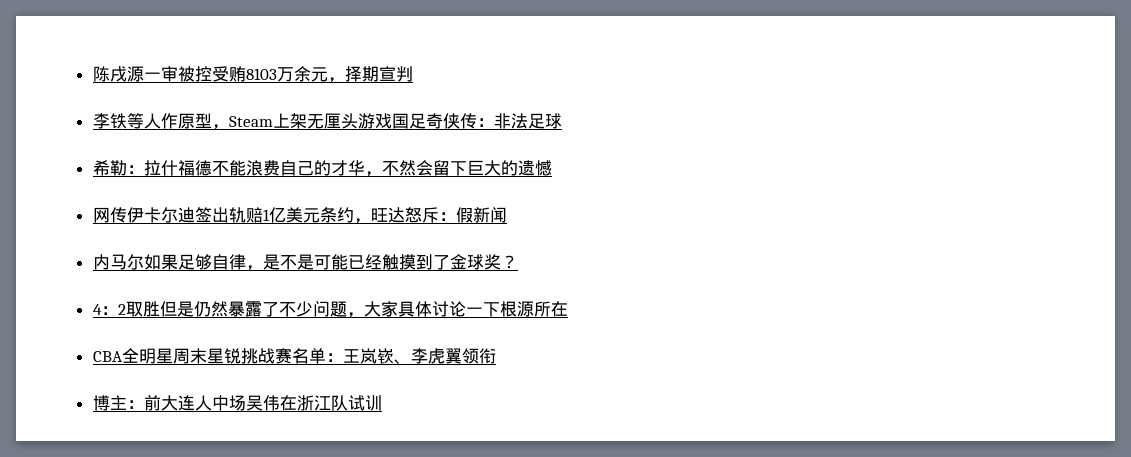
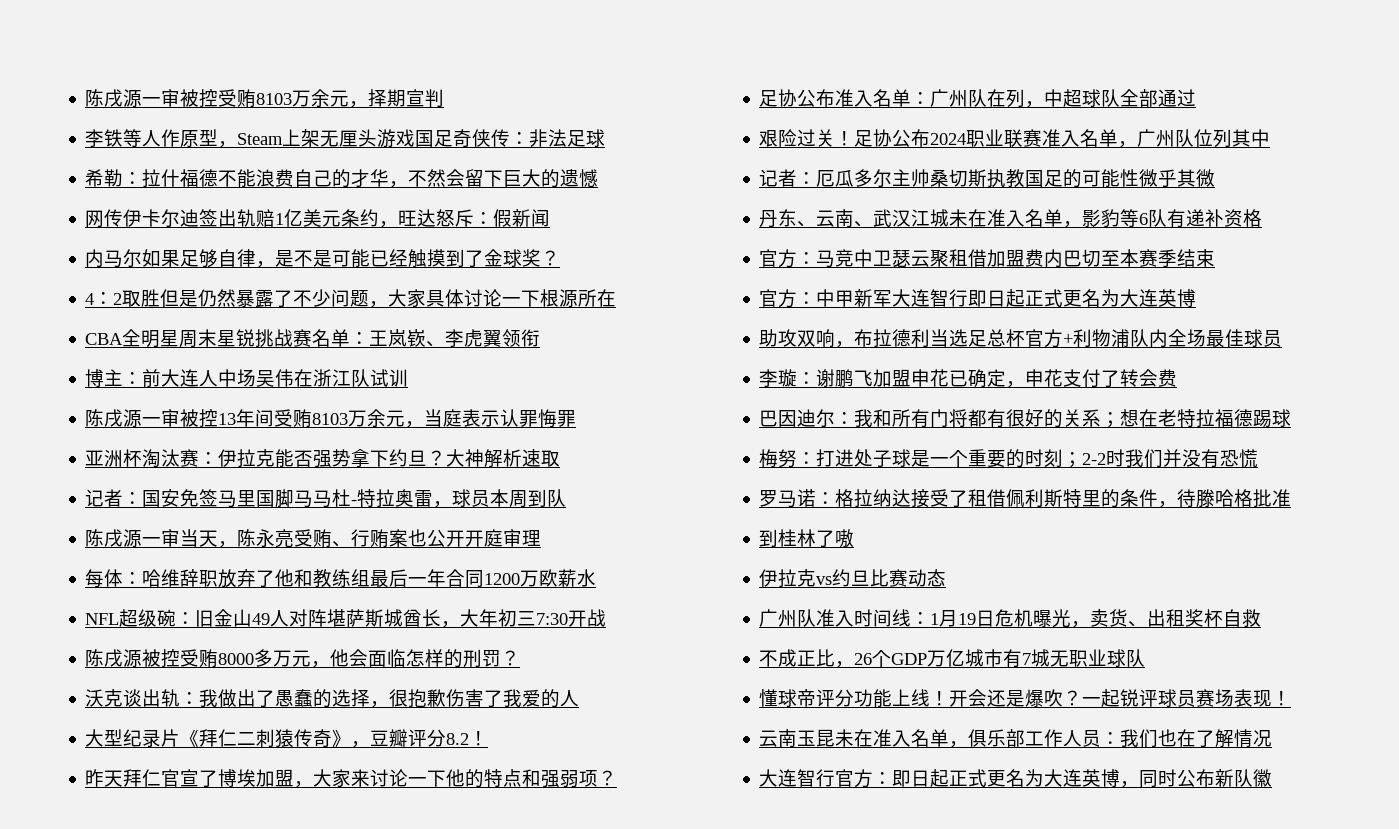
(382, 403) none -> [85,409,577,428] [85,449,561,468] [85,489,567,508] [85,529,542,548] [85,569,597,588] [85,609,607,628] [85,649,521,668] [85,689,580,708] [85,729,489,748] [85,769,618,788] [759,89,1197,108] [759,129,1271,148] [759,169,1216,188] [759,209,1263,228] [759,249,1216,268] [759,289,1197,308] [759,329,1283,348] [759,369,1178,388] [759,409,1292,428] [759,449,1259,468] [759,489,1292,508] [759,529,855,548] [759,569,947,588] [759,609,1262,628] [759,649,1146,668] [759,689,1292,708] [759,729,1273,748] [759,769,1273,788] // 陈戌源一审被控13年间受贿8103万余元，当庭表示认罪悔罪 // 亚洲杯淘汰赛：伊拉克能否强势拿下约旦？大神解析速取 // 记者：国安免签马里国脚马马杜-特拉奥雷，球员本周到队 // 陈戌源一审当天，陈永亮受贿、行贿案也公开开庭审理 // 每体：哈维辞职放弃了他和教练组最后一年合同1200万欧薪水 // NFL超级碗：旧金山49人对阵堪萨斯城酋长，大年初三7:30开战 // 陈戌源被控受贿8000多万元，他会面临怎样的刑罚？ // 沃克谈出轨：我做出了愚蠢的选择，很抱歉伤害了我爱的人 // 大型纪录片《拜仁二刺猿传奇》，豆瓣评分8.2！ // 昨天拜仁官宣了博埃加盟，大家来讨论一下他的特点和强弱项？ // 足协公布准入名单：广州队在列，中超球队全部通过 // 艰险过关！足协公布2024职业联赛准入名单，广州队位列其中 // 记者：厄瓜多尔主帅桑切斯执教国足的可能性微乎其微 // 丹东、云南、武汉江城未在准入名单，影豹等6队有递补资格 // 官方：马竞中卫瑟云聚租借加盟费内巴切至本赛季结束 // 官方：中甲新军大连智行即日起正式更名为大连英博 // 助攻双响，布拉德利当选足总杯官方+利物浦队内全场最佳球员 // 李璇：谢鹏飞加盟申花已确定，申花支付了转会费 // 巴因迪尔：我和所有门将都有很好的关系；想在老特拉福德踢球 // 梅努：打进处子球是一个重要的时刻；2-2时我们并没有恐慌 // 罗马诺：格拉纳达接受了租借佩利斯特里的条件，待滕哈格批准 // 到桂林了嗷 // 伊拉克vs约旦比赛动态 // 广州队准入时间线：1月19日危机曝光，卖货、出租奖杯自救 // 不成正比，26个GDP万亿城市有7城无职业球队 // 懂球帝评分功能上线！开会还是爆吹？一起锐评球员赛场表现！ // 云南玉昆未在准入名单，俱乐部工作人员：我们也在了解情况 // 大连智行官方：即日起正式更名为大连英博，同时公布新队徽

